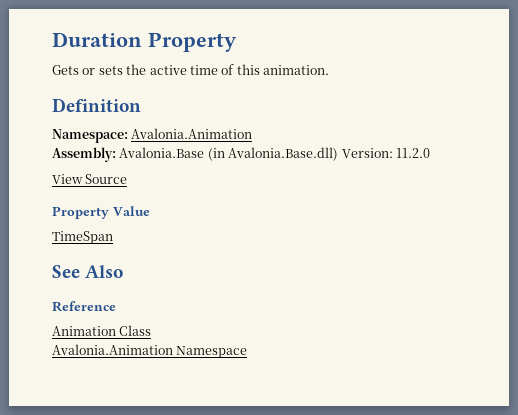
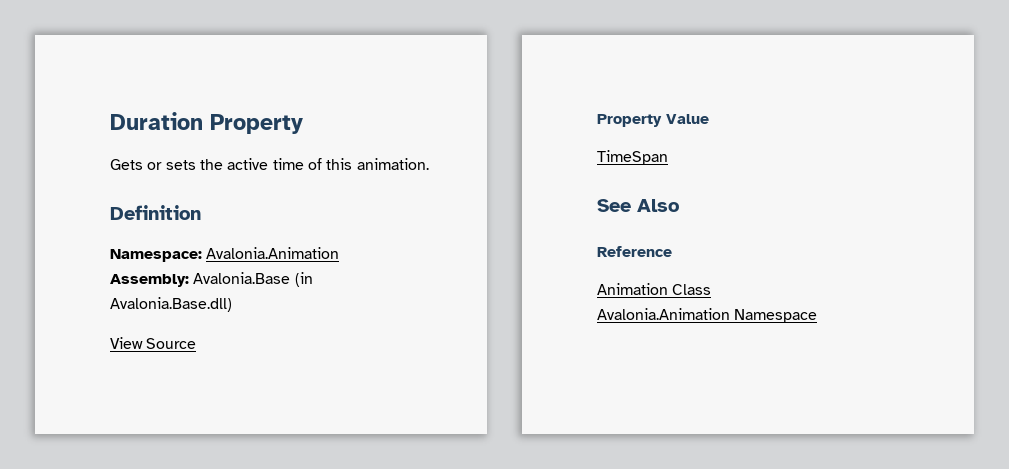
[341,148,430,158] Version: 11.2.0 -> (232, 304) none

